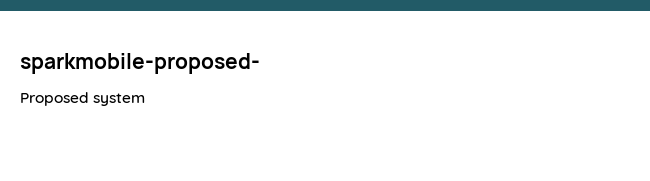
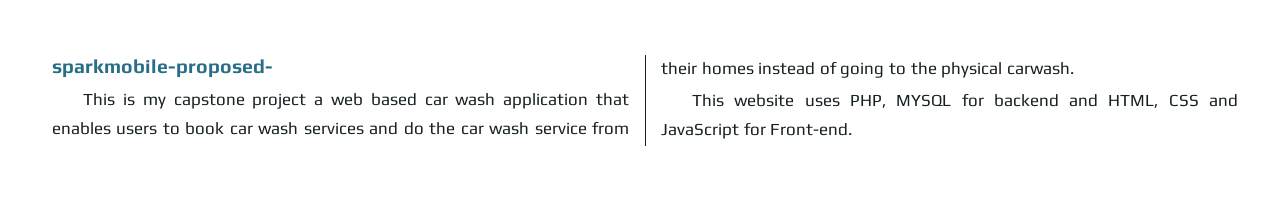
[20,92,146,106] Proposed system -> [83,93,629,109] [52,121,629,135] [661,61,1074,78] [692,93,1238,108] [661,122,853,139] This is my capstone project a web based car wash application that enables users to book car wash services and do the car wash service from their homes instead of going to the physical carwash. // This website uses PHP, MYSQL for backend and HTML, CSS and JavaScript for Front-end.

